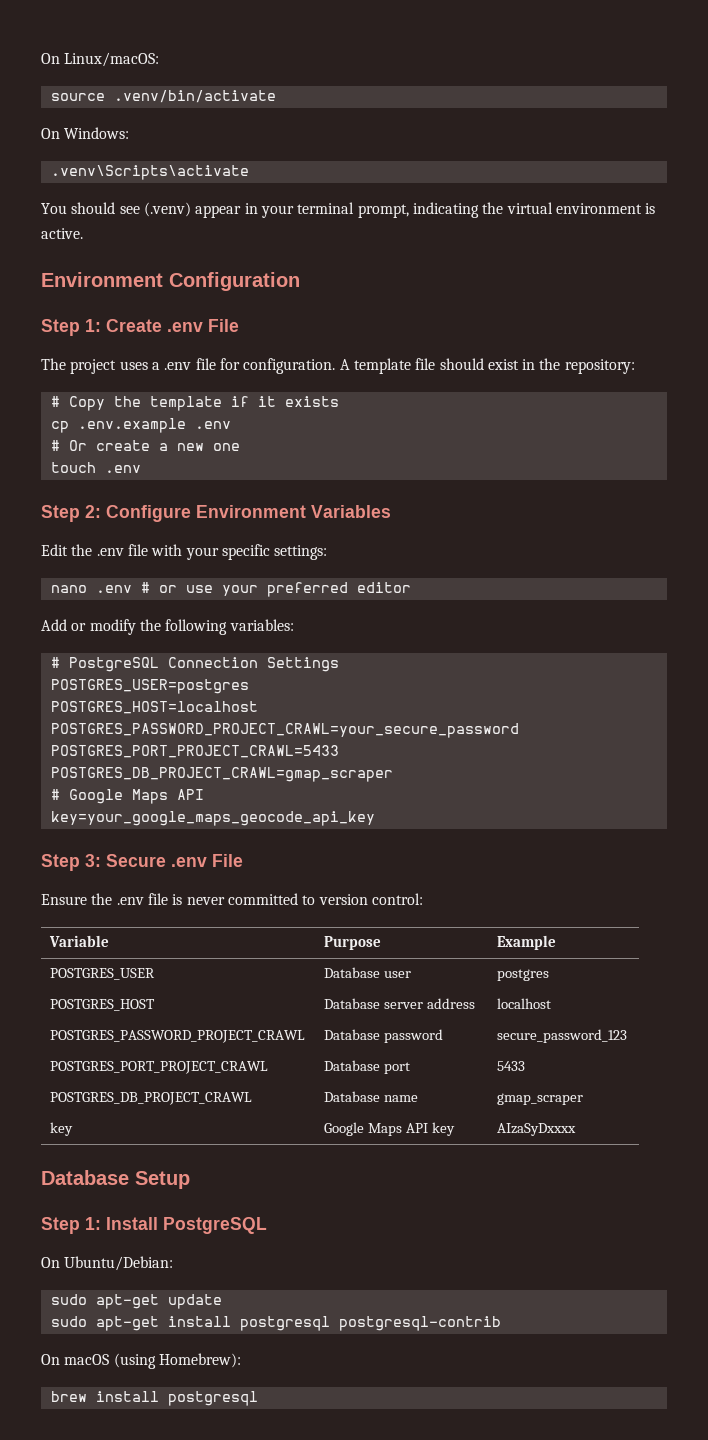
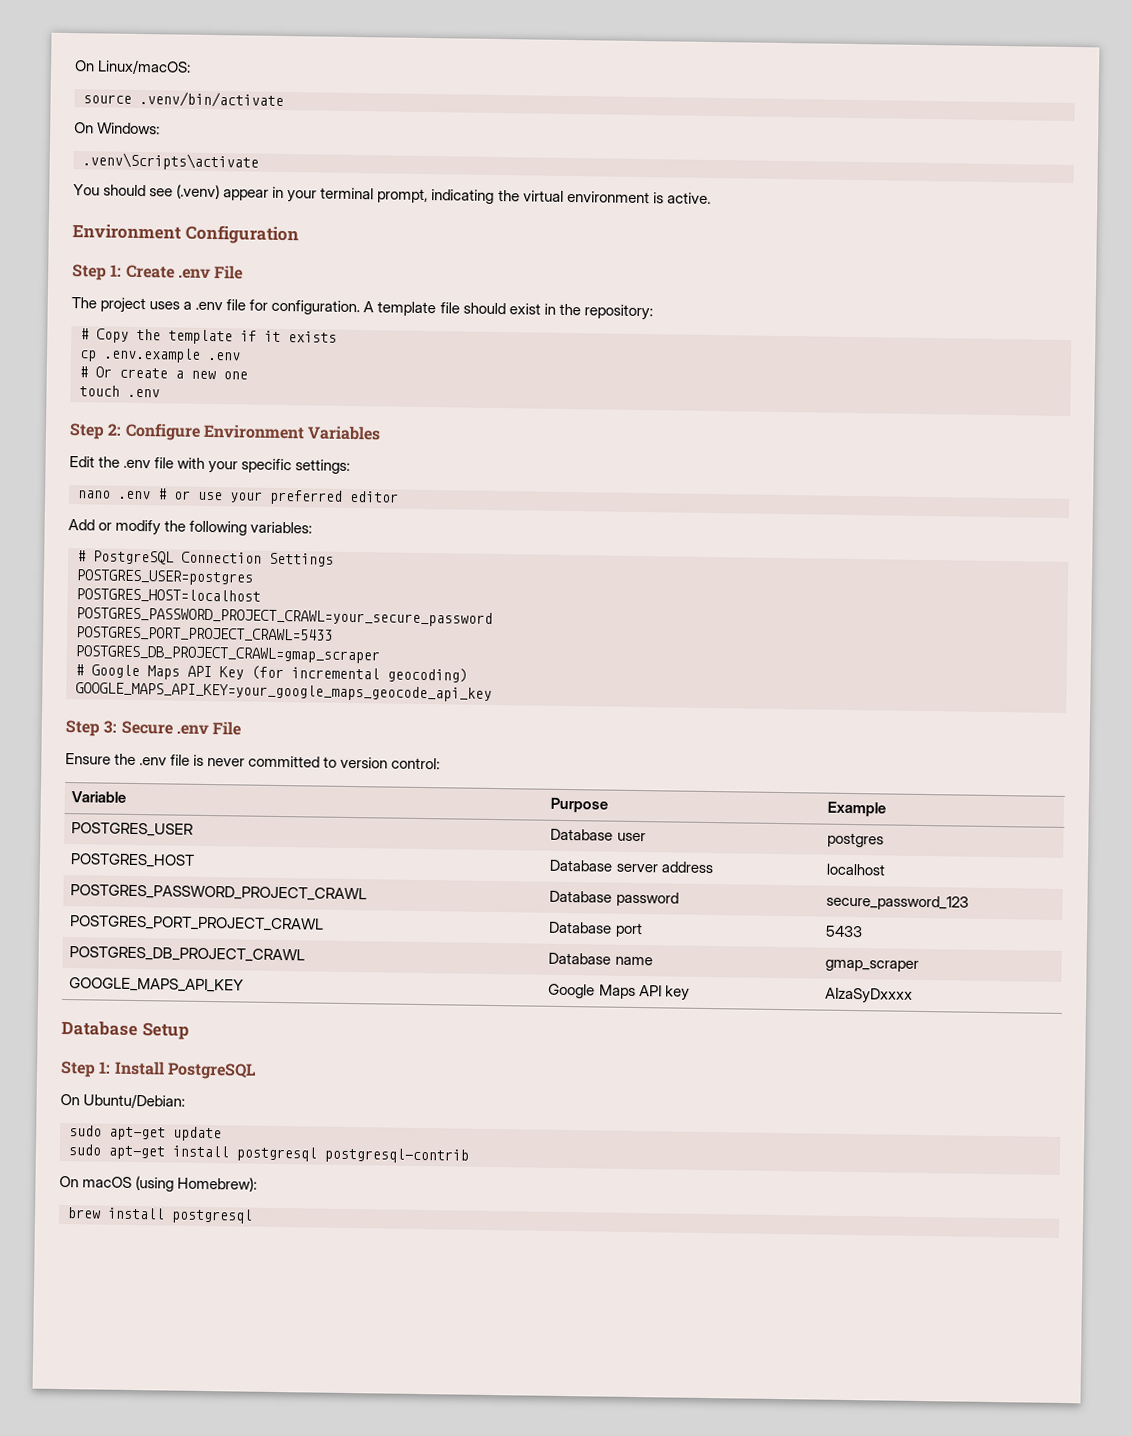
[50,811,375,826] // key=your_google_maps_geocode_api_key -> [219,665,468,683] [75,682,492,702] Key (for incremental geocoding) // GOOGLE_MAPS_API_KEY=your_google_maps_geocode_api_key
[50,1122,74,1136] key -> [69,977,245,993] GOOGLE_MAPS_API_KEY

